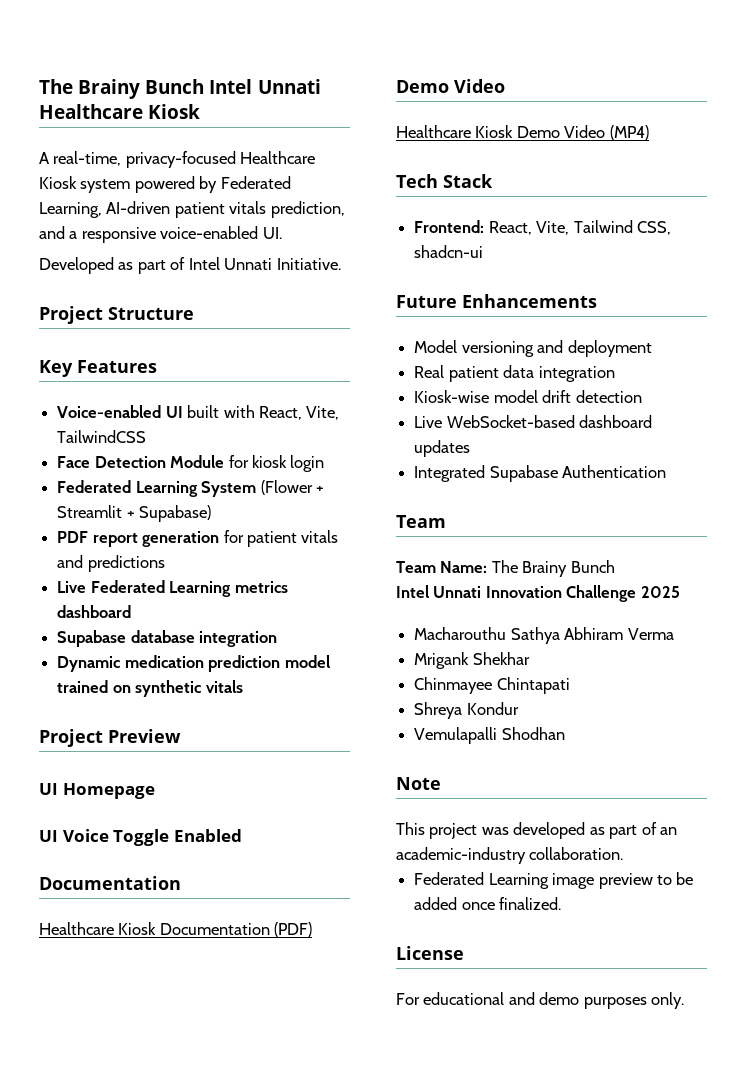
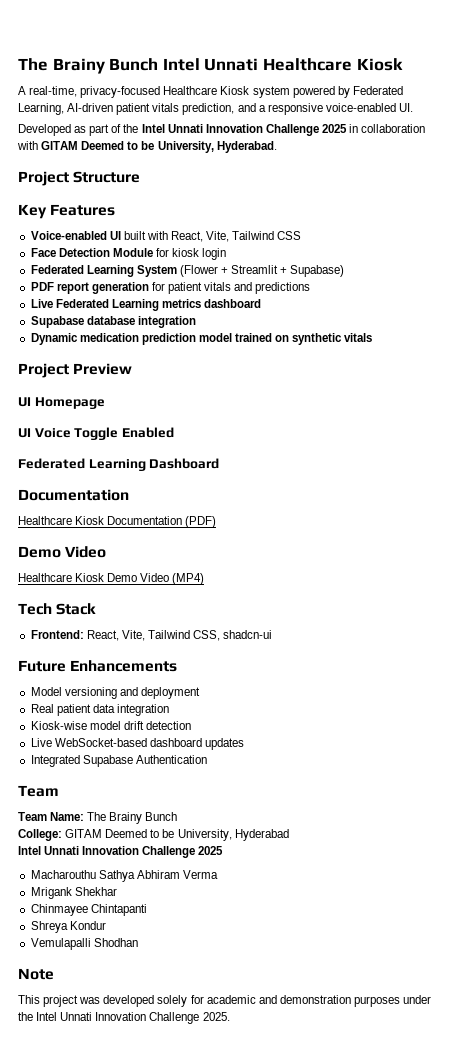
[188,257,341,270] Intel Unnati Initiative. -> [123,124,426,136] [17,141,277,153] the Intel Unnati Innovation Challenge 2025 in collaboration with GITAM Deemed to be University, Hyderabad.
[57,430,147,443] TailwindCSS -> [232,231,302,240] Tailwind CSS
(242, 835) none -> [18,458,220,471] // Federated Learning Dashboard
(615, 566) none -> [18,829,289,841] // College: GITAM Deemed to be University, Hyderabad
[496,677,570,694] Chintapati -> [90,904,147,916] Chintapanti
[589,822,678,839] [396,847,624,864] [414,872,694,889] [414,897,562,910] [396,946,464,960] [396,992,685,1009] as part of an academic-industry collaboration. // Federated Learning image preview to be added once finalized. // License // For educational and demo purposes only. -> [157,995,432,1007] [18,1012,230,1024] solely for academic and demonstration purposes under the Intel Unnati Innovation Challenge 2025.

